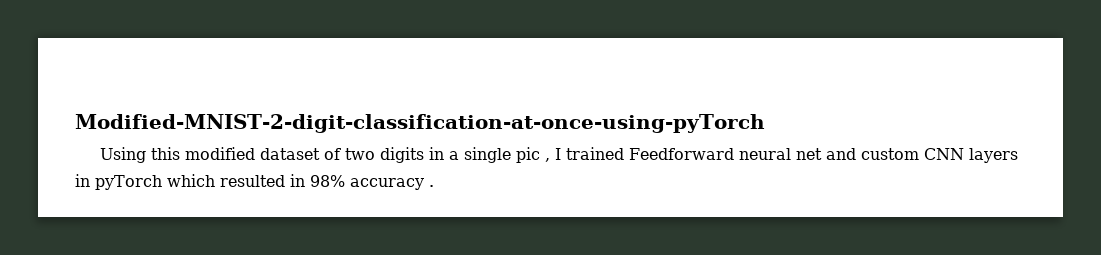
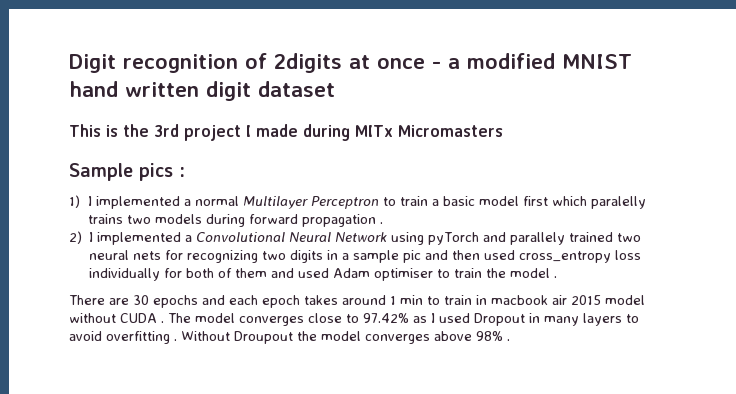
[75,114,765,133] [100,147,1019,163] [75,174,424,190] Modified-MNIST-2-digit-classification-at-once-using-pyTorch // Using this modified dataset of two digits in a single pic , I trained Feedforward neural net and custom CNN layers in pyTorch which resulted in 98% accuracy -> [69,53,632,73] [69,81,335,101] [69,124,503,141] [69,163,185,181] [69,195,647,209] [88,214,384,227] [69,231,642,245] [89,250,642,263] [89,268,558,281] [69,295,645,308] [69,313,639,326] [69,331,503,344] Digit recognition of 2digits at once - a modified MNIST hand written digit dataset // This is the 3rd project I made during MITx Micromasters // Sample pics : // 1) I implemented a normal Multilayer Perceptron to train a basic model first which paralelly trains two models during forward propagation . // 2) I implemented a Convolutional Neural Network using pyTorch and parallely trained two neural nets for recognizing two digits in a sample pic and then used cross_entropy loss individually for both of them and used Adam optimiser to train the model . // There are 30 epochs and each epoch takes around 1 min to train in macbook air 2015 model without CUDA . The model converges close to 97.42% as I used Dropout in many layers to avoid overfitting . Without Droupout the model converges above 98%

